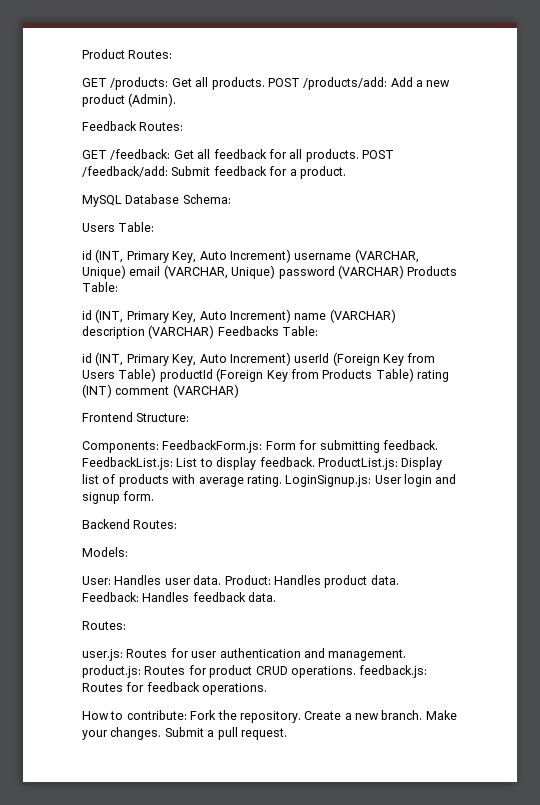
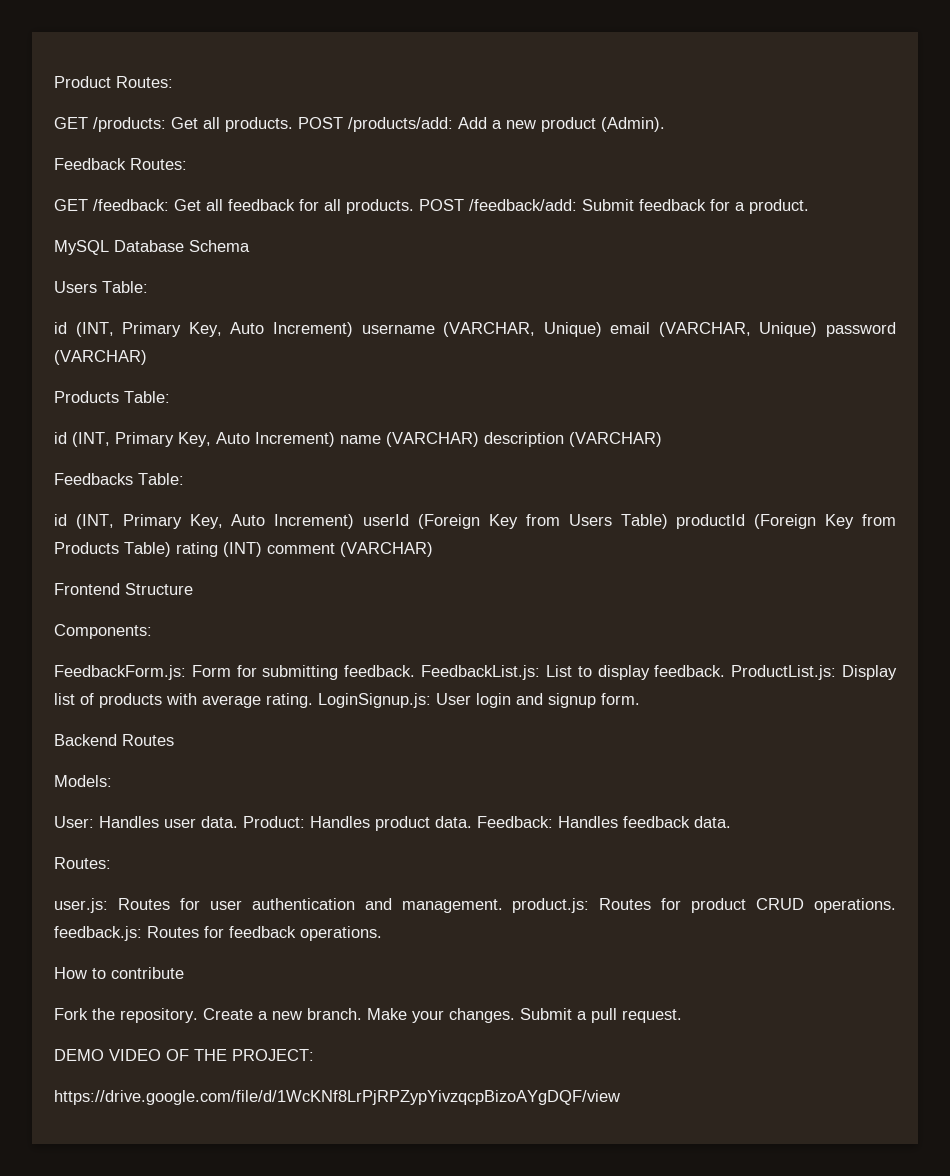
[182,194,231,204] Schema: -> [189,240,250,252] Schema
(404, 272) none -> (147, 357) //
(215, 332) none -> (662, 439) //
[136,413,190,422] Structure: -> [125,583,193,595] Structure
(159, 447) none -> (152, 631) //
[133,520,178,529] Routes: -> [122,734,174,746] Routes
[126,710,187,720] contribute: -> [111,967,184,979] contribute //
(287, 734) none -> [54,1049,314,1061] [54,1090,620,1105] // DEMO VIDEO OF THE PROJECT: // https://drive.google.com/file/d/1WcKNf8LrPjRPZypYivzqcpBizoAYgDQF/view

